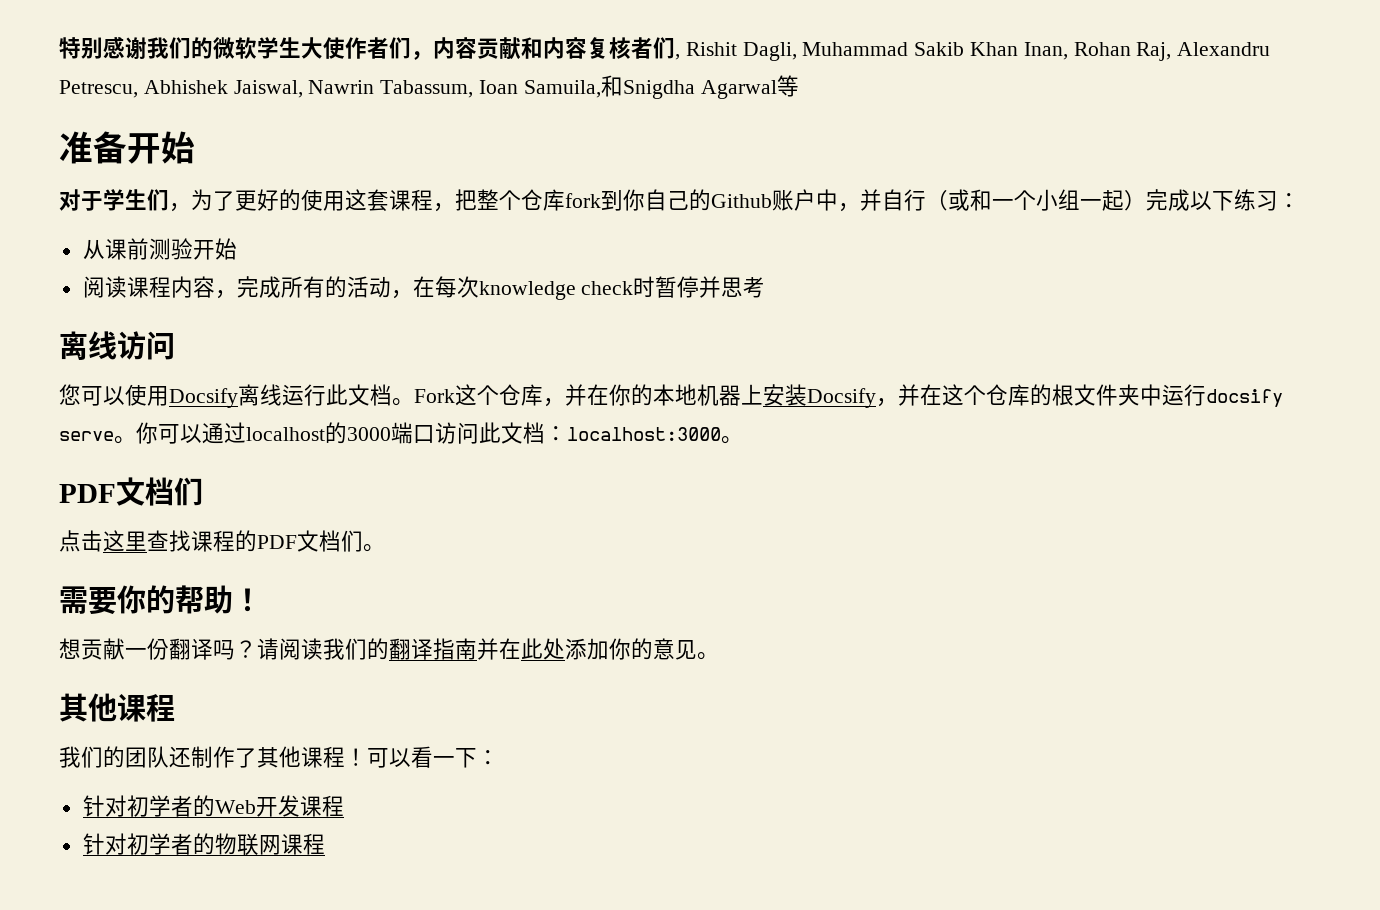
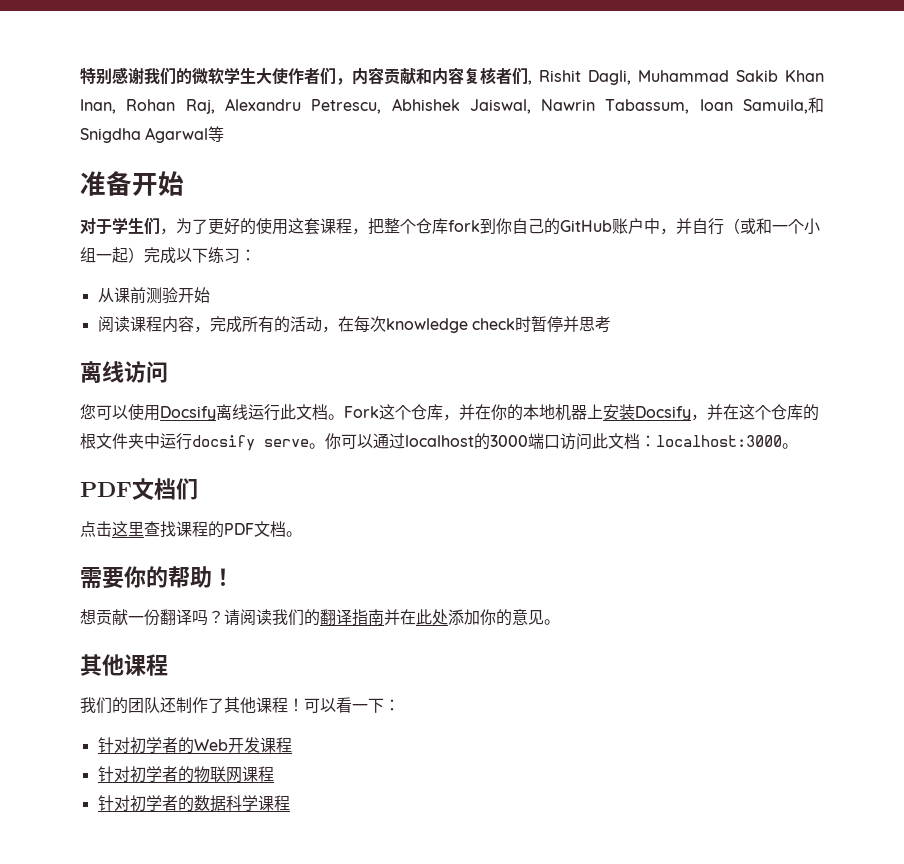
[711,194,772,208] Github -> [560,220,612,232] GitHub
[341,530,363,552] 们 -> (286, 529) none
(325, 844) none -> [97,795,290,812] // 针对初学者的数据科学课程

